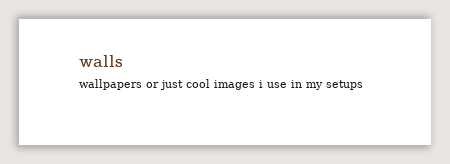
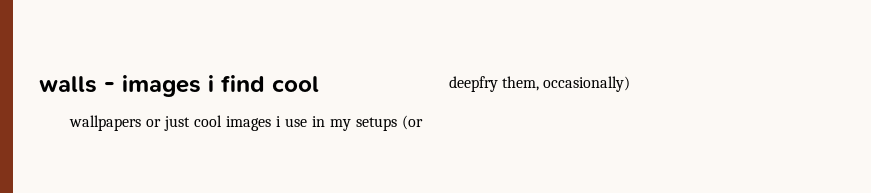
(123, 61) none -> [104,75,319,97] - images i find cool
(363, 85) none -> [401,115,423,130] [449,76,631,92] (or deepfry them, occasionally)

